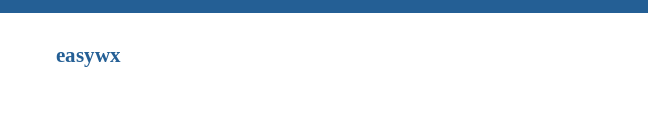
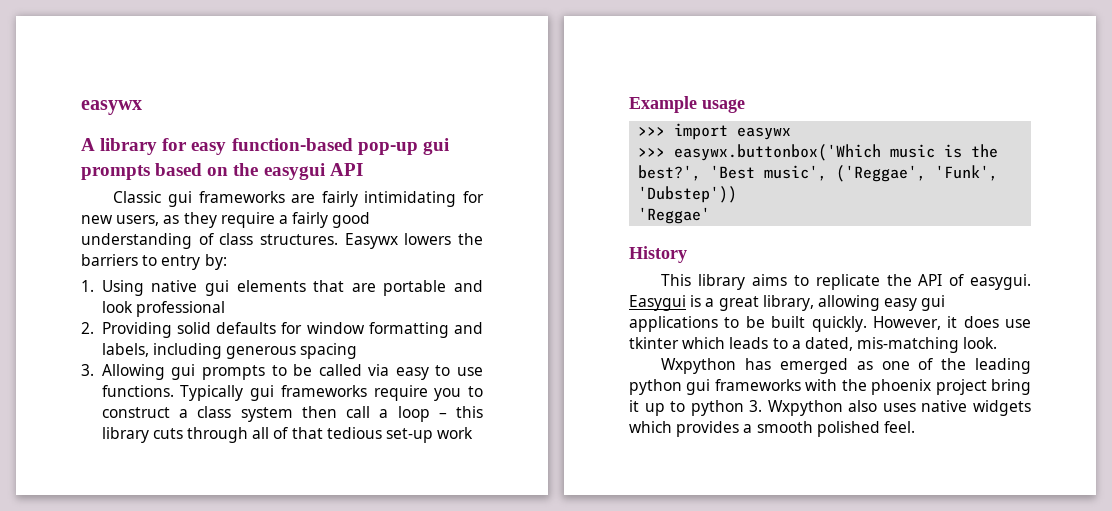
[56,52,121,67] easywx -> [81,100,142,115] [81,138,449,155] [81,163,363,180] [113,191,484,207] [81,212,371,228] [81,233,484,249] [81,254,227,270] [81,280,483,296] [101,301,225,317] [81,322,483,338] [101,343,358,359] [81,364,483,380] [101,385,483,401] [101,406,483,422] [101,427,474,443] [629,96,745,113] [638,123,792,140] [638,144,999,161] [638,165,999,182] [638,186,738,203] [638,207,711,224] [629,246,687,263] [661,274,1031,290] [629,295,946,311] [629,316,1031,332] [629,337,998,353] [661,358,1031,374] [629,379,1031,395] [629,400,1031,416] [629,421,915,437] easywx // A library for easy function-based pop-up gui prompts based on the easygui API // Classic gui frameworks are fairly intimidating for new users, as they require a fairly good understanding of class structures. Easywx lowers the barriers to entry by: // 1. Using native gui elements that are portable and look professional // 2. Providing solid defaults for window formatting and labels, including generous spacing // 3. Allowing gui prompts to be called via easy to use functions. Typically gui frameworks require you to construct a class system then call a loop – this library cuts through all of that tedious set-up work // Example usage // >>> import easywx // >>> easywx.buttonbox('Which music is the best?', 'Best music', ('Reggae', 'Funk', 'Dubstep')) // 'Reggae' // History // This library aims to replicate the API of easygui. Easygui is a great library, allowing easy gui applications to be built quickly. However, it does use tkinter which leads to a dated, mis-matching look. // Wxpython has emerged as one of the leading python gui frameworks with the phoenix project bring it up to python 3. Wxpython also uses native widgets which provides a smooth polished feel.

